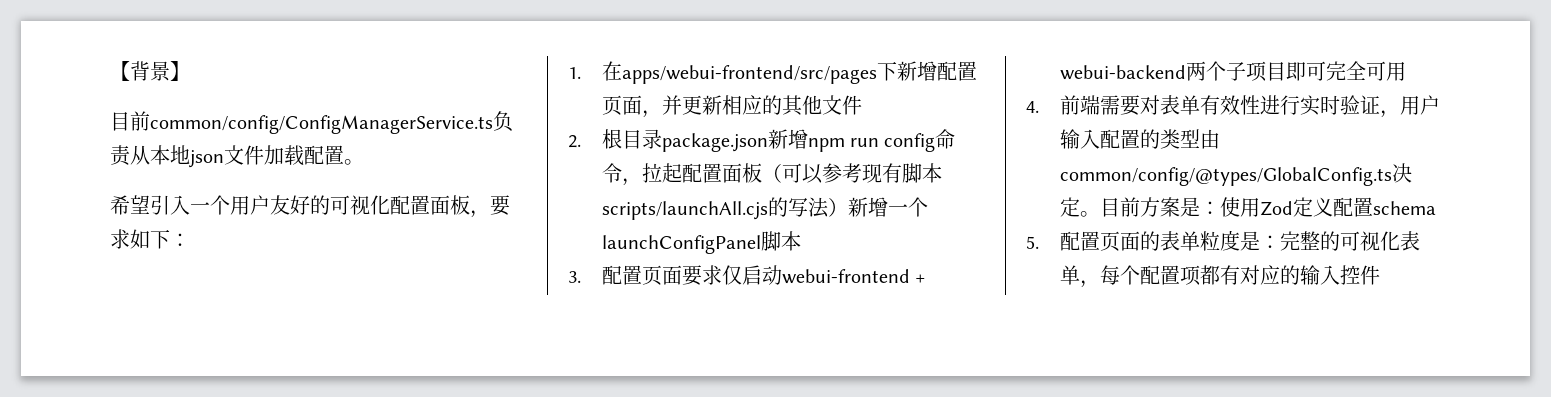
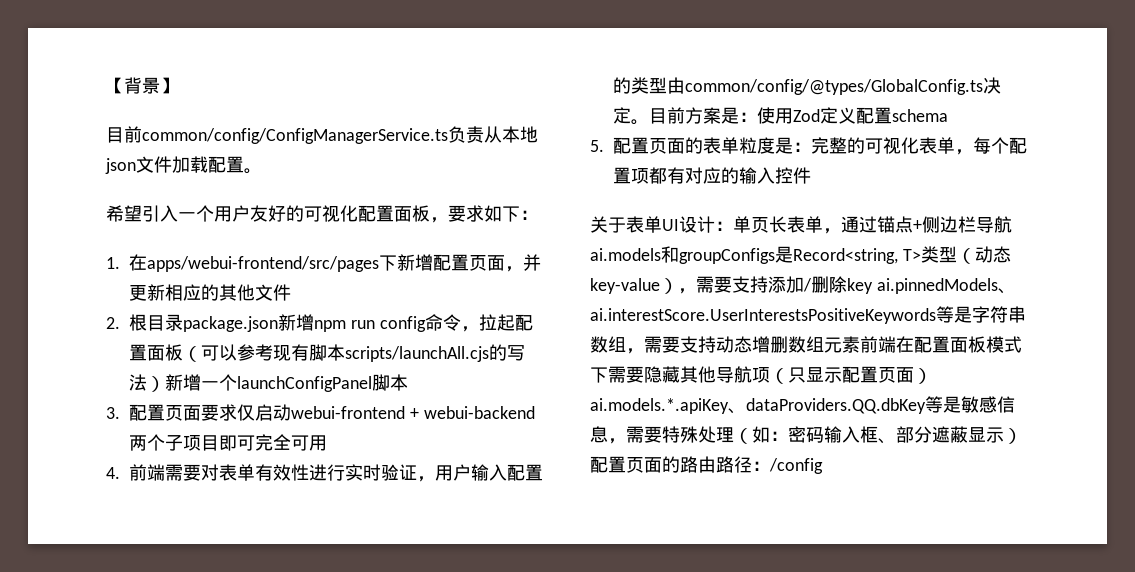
(1380, 275) none -> [590,216,1012,234] [590,246,1011,264] [590,276,1016,294] [590,306,1026,324] [590,336,1022,354] [590,366,932,384] [590,396,1015,414] [590,426,1022,444] [590,456,823,474] // 关于表单UI设计：单页长表单，通过锚点+侧边栏导航ai.models和groupConfigs是Record<string, T>类型（动态key-value），需要支持添加/删除key ai.pinnedModels、ai.interestScore.UserInterestsPositiveKeywords等是字符串数组，需要支持动态增删数组元素前端在配置面板模式下需要隐藏其他导航项（只显示配置页面）ai.models.*.apiKey、dataProviders.QQ.dbKey等是敏感信息，需要特殊处理（如：密码输入框、部分遮蔽显示）配置页面的路由路径：/config

